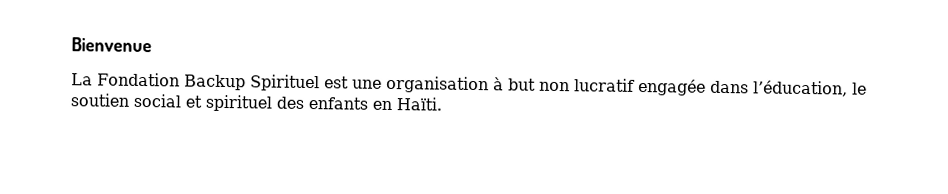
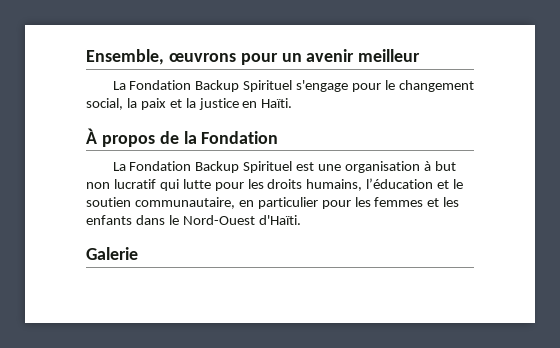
[71,37,152,53] Bienvenue -> [86,49,421,65] [112,80,474,92] [86,98,293,110] [86,128,279,147] Ensemble, œuvrons pour un avenir meilleur // La Fondation Backup Spirituel s'engage pour le changement social, la paix et la justice en Haïti. // À propos de la Fondation
[637,78,867,97] [70,93,442,112] engagée dans l’éducation, le soutien social et spirituel des enfants en Haïti. -> [159,178,464,191] [86,197,460,209] [86,215,301,225] [86,247,138,260] qui lutte pour les droits humains, l’éducation et le soutien communautaire, en particulier pour les femmes et les enfants dans le Nord-Ouest d'Haïti. // Galerie

